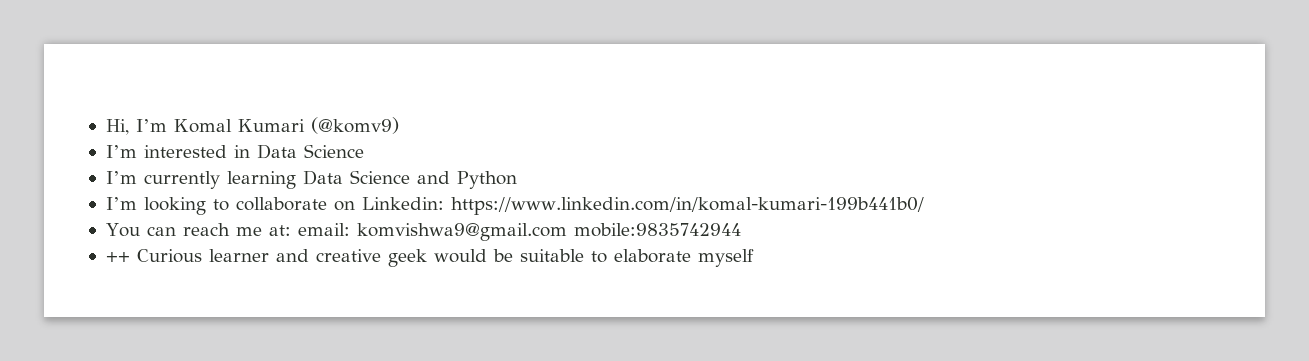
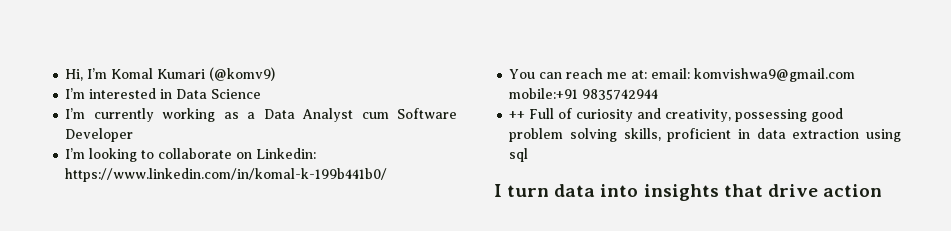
[226,170,517,189] learning Data Science and Python -> [162,108,457,122] [65,128,134,142] working as a Data Analyst cum Software Developer
[450,197,924,215] https://www.linkedin.com/in/komal-kumari-199b441b0/ -> [65,168,388,182] https://www.linkedin.com/in/komal-k-199b441b0/
[573,223,741,237] mobile:9835742944 -> [509,88,659,100] mobile:+91 9835742944
[136,249,754,267] Curious learner and creative geek would be suitable to elaborate myself -> [529,108,844,122] [509,128,901,142] [509,148,529,162] [494,184,882,201] Full of curiosity and creativity, possessing good problem solving skills, proficient in data extraction using sql // I turn data into insights that drive action

